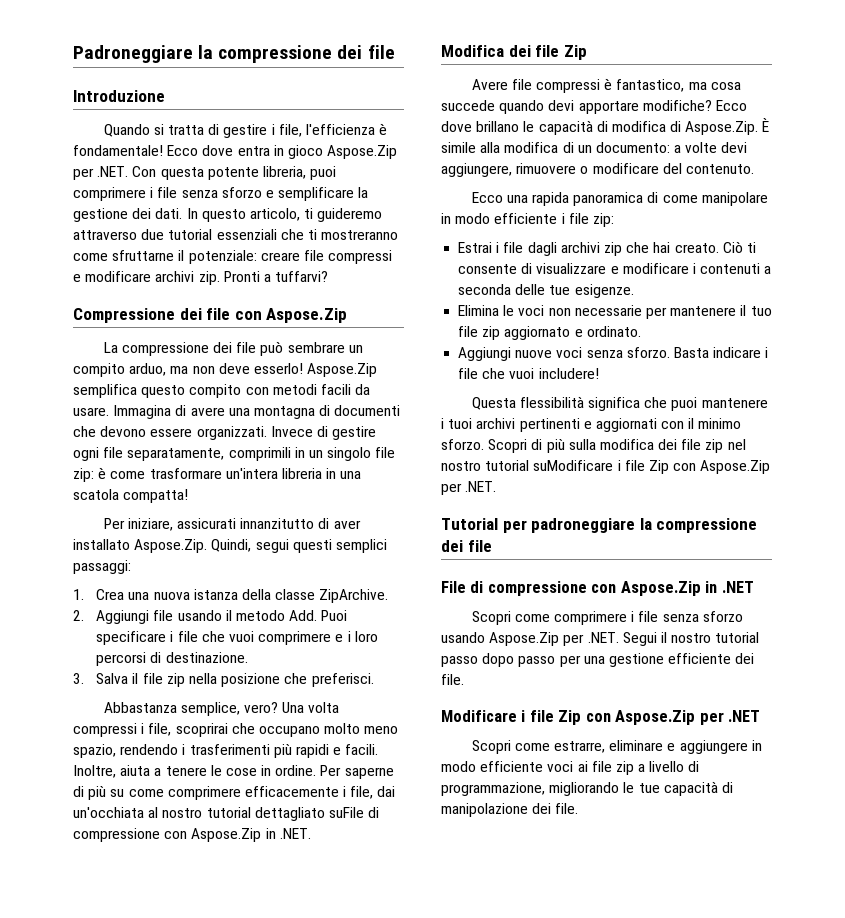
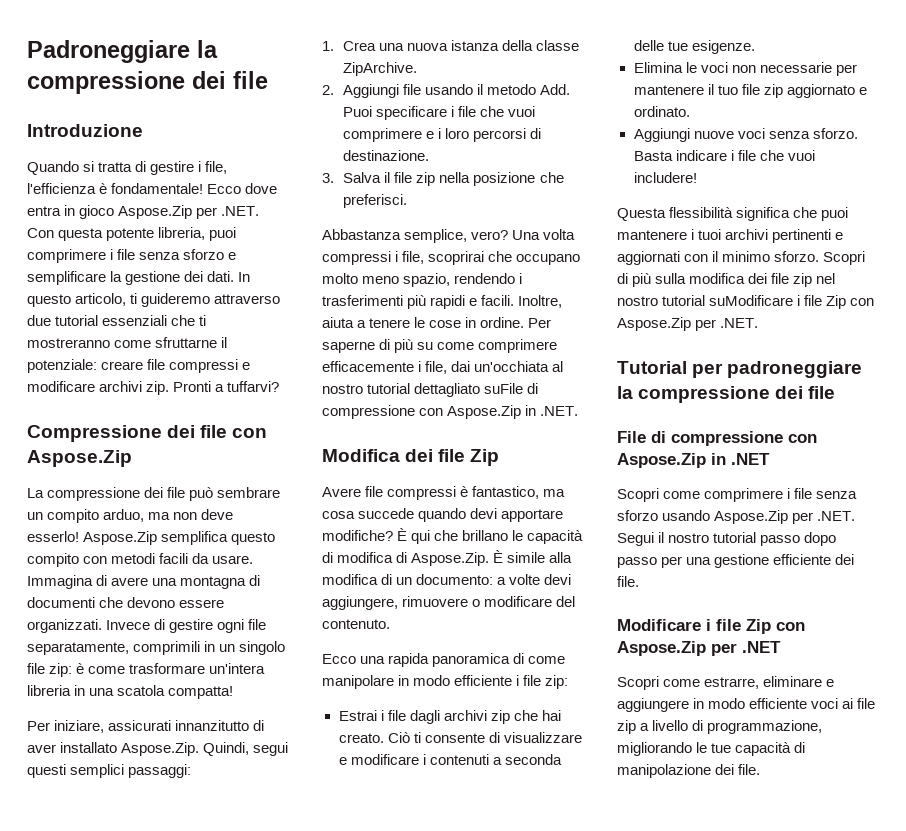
[715,100,747,111] [441,121,472,132] Ecco dove -> [397,528,459,544] È qui che

